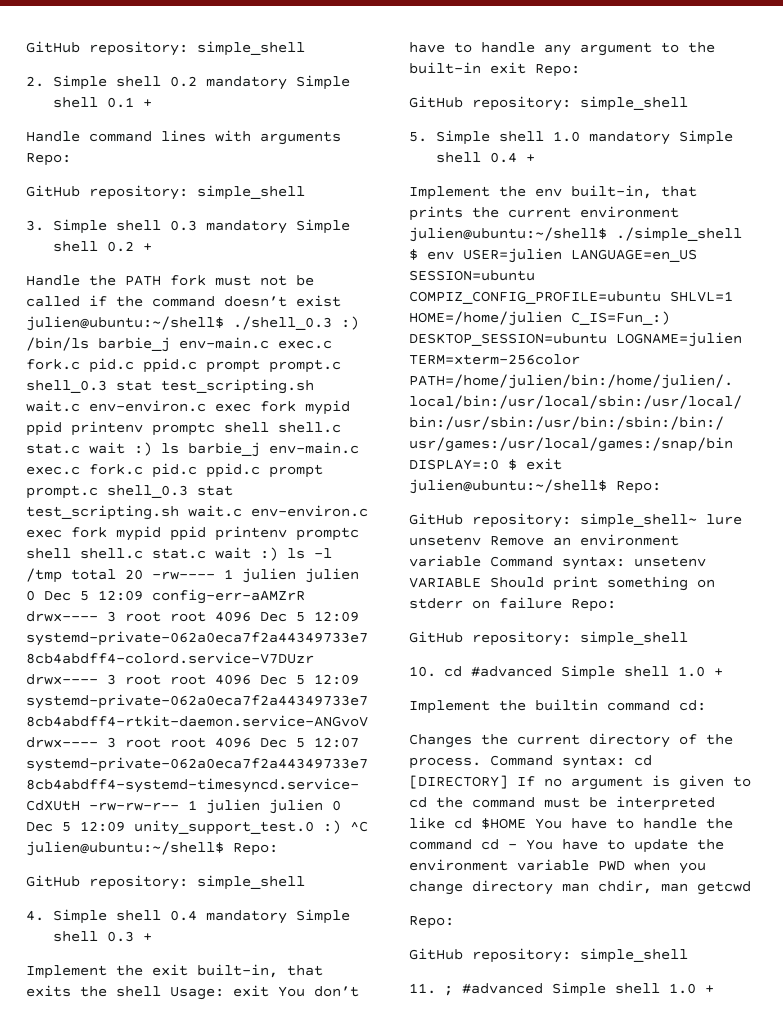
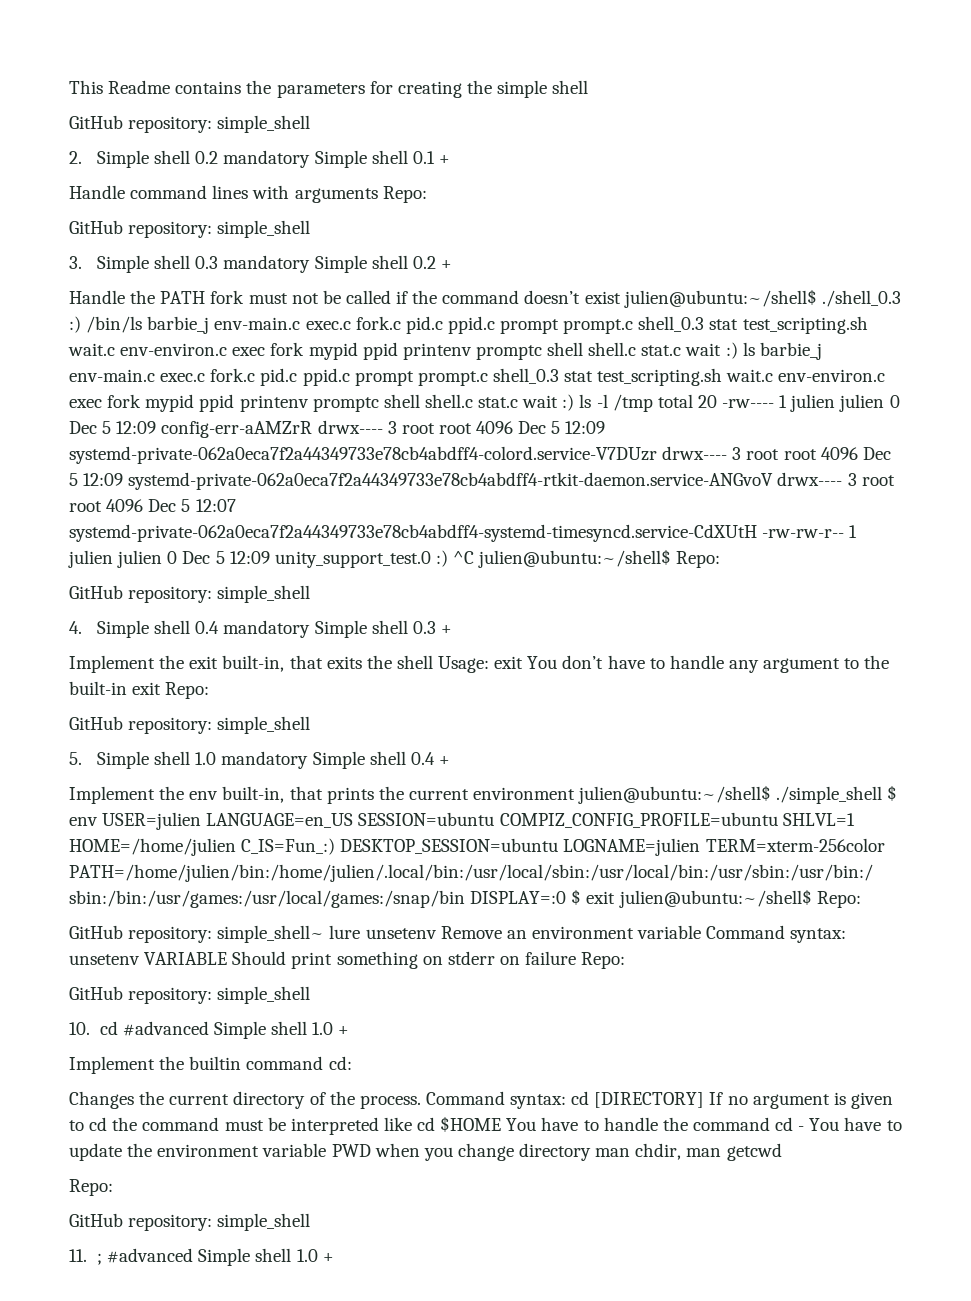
(26, 47) none -> [69,80,589,98] This Readme contains the parameters for creating the simple shell //

